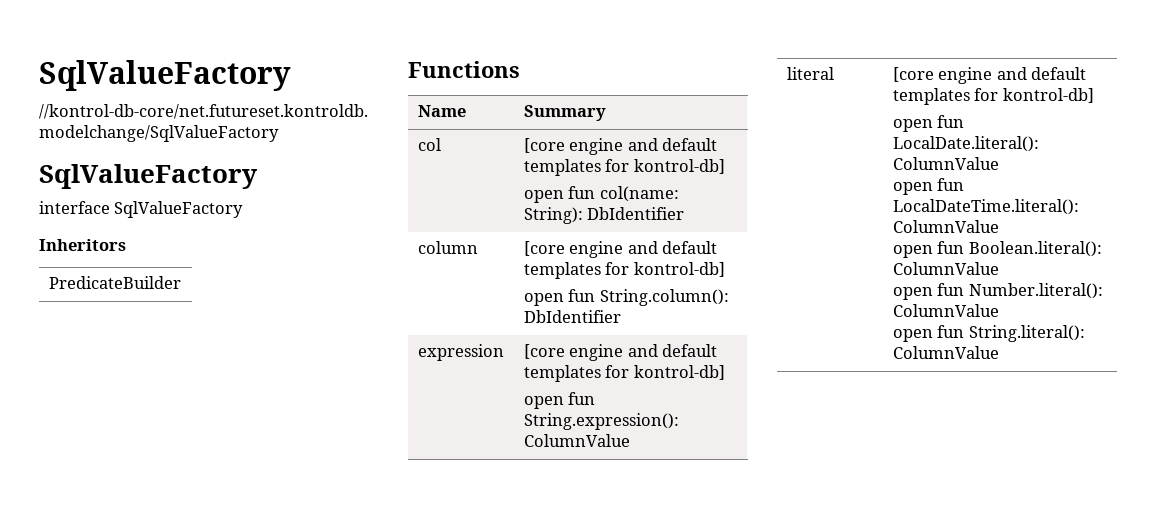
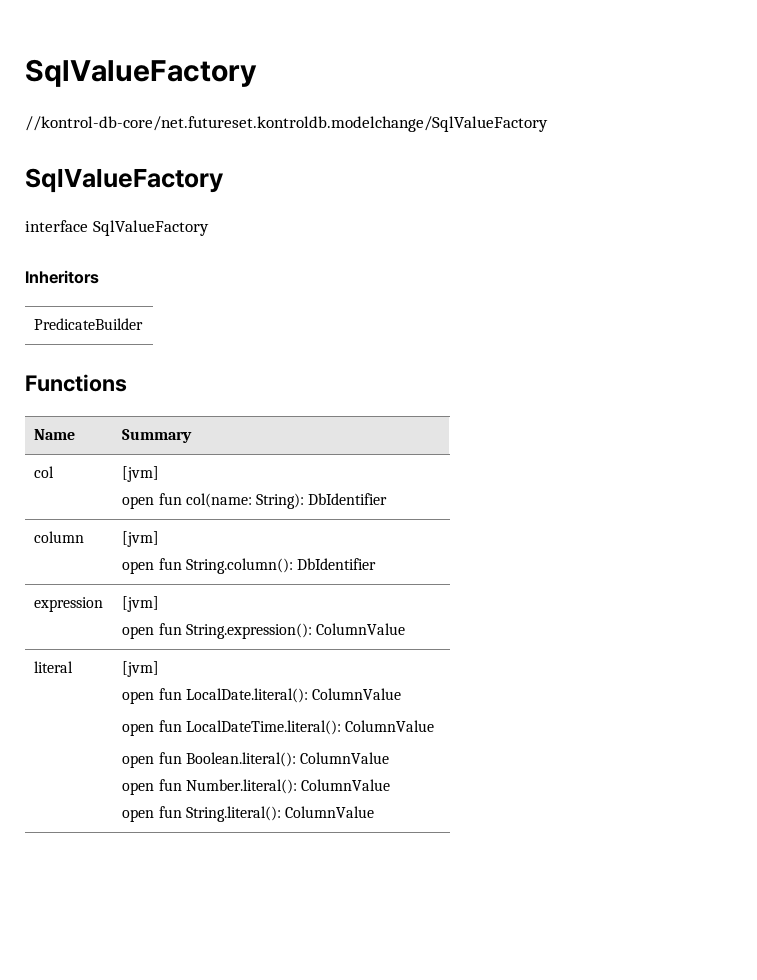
[523,138,718,155] [523,159,725,176] [core engine and default templates for kontrol-db] -> [122,466,160,482] [jvm]
[523,241,718,258] [523,262,725,279] [core engine and default templates for kontrol-db] -> [122,531,160,547] [jvm]
[523,344,718,361] [523,365,725,382] [core engine and default templates for kontrol-db] -> [122,596,160,612] [jvm]
[892,67,1087,84] [892,88,1094,105] [core engine and default templates for kontrol-db] -> [122,661,160,677] [jvm]

